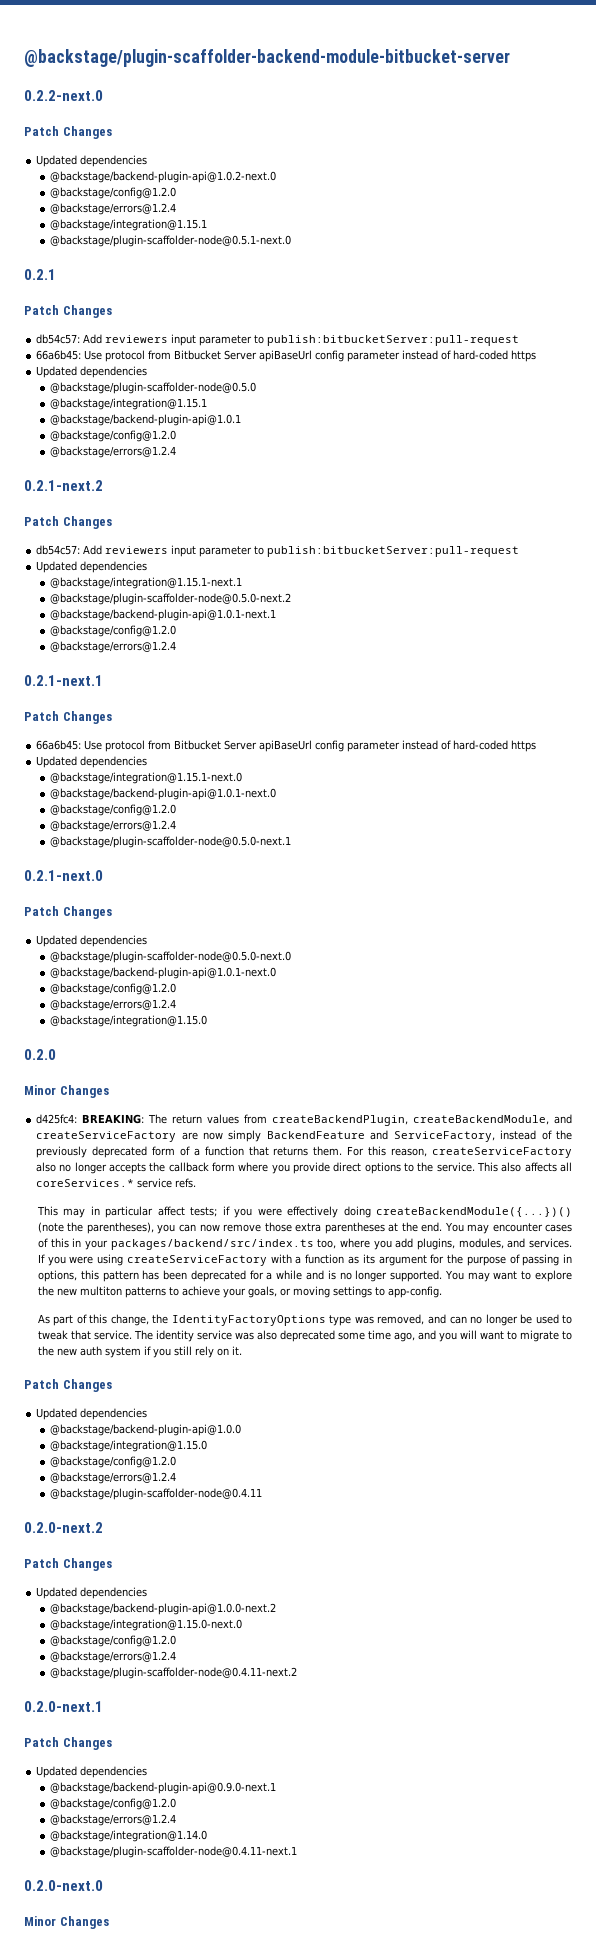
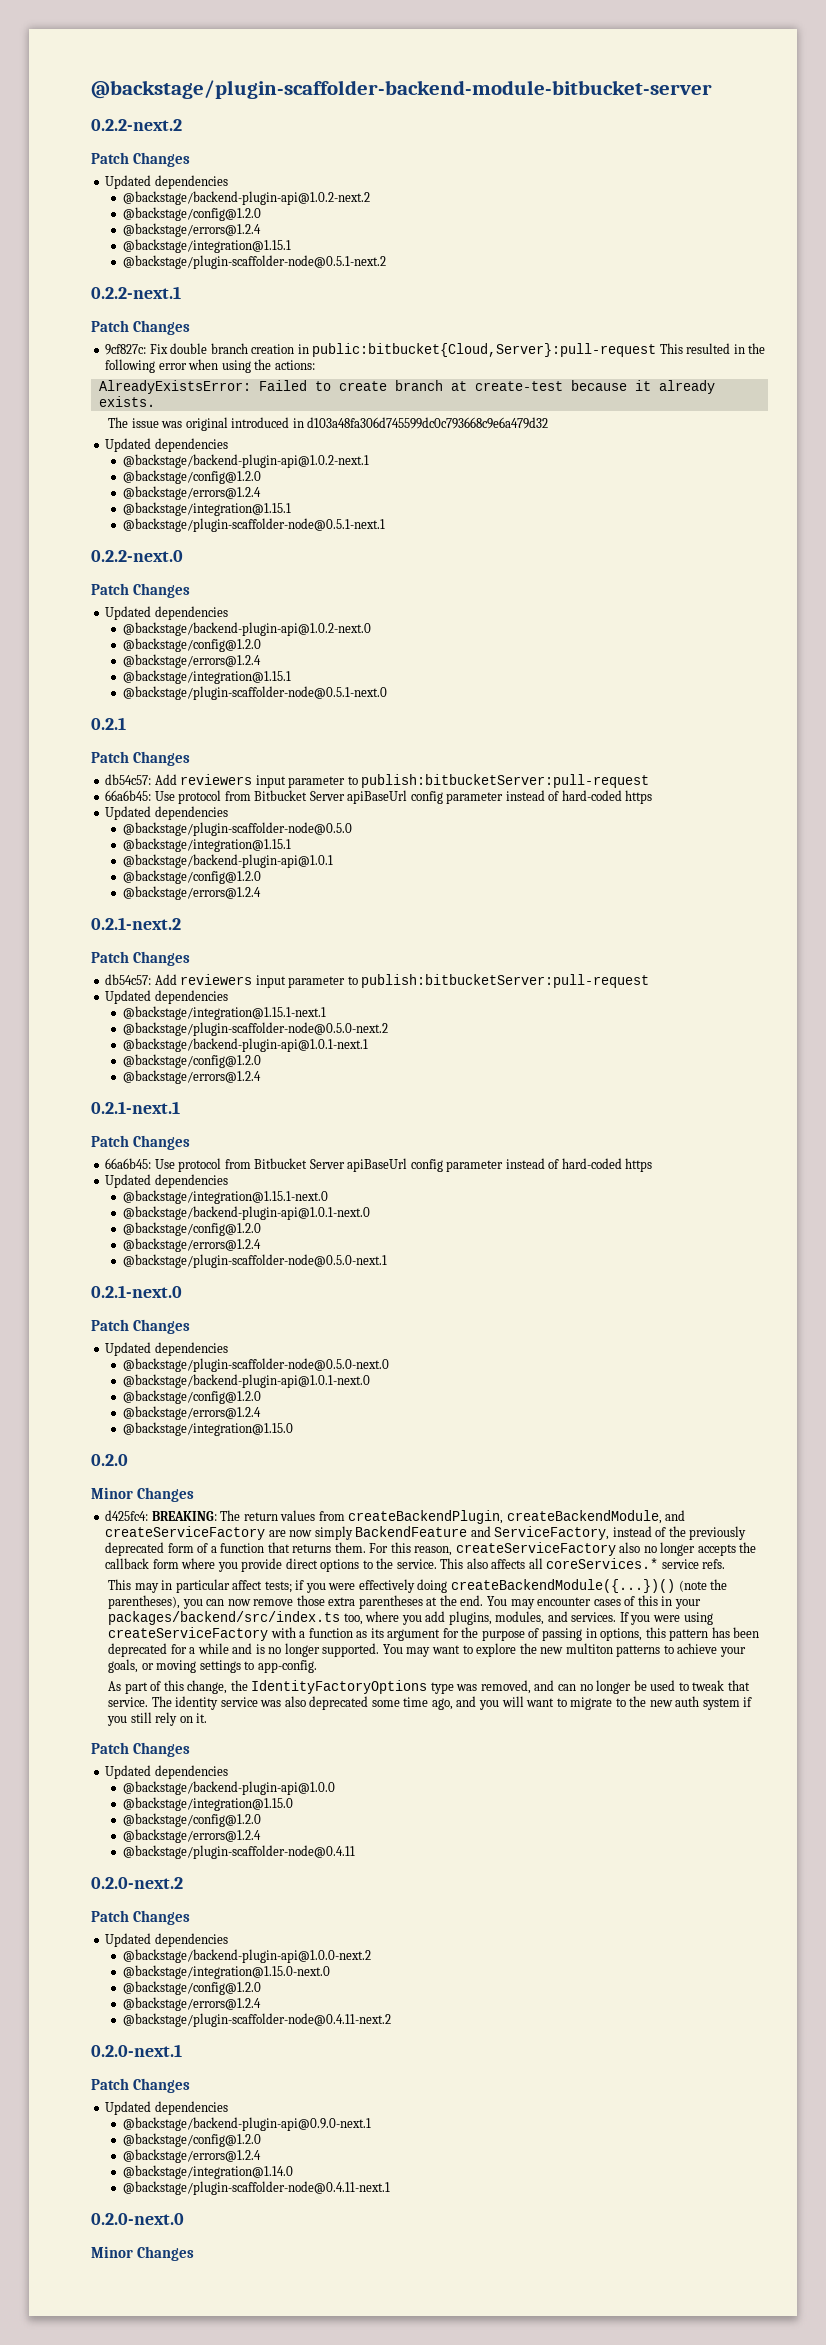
(510, 58) none -> [91,119,182,131] [91,152,191,167] [105,175,228,189] [122,191,370,205] [122,207,261,221] [122,223,261,237] [122,239,291,253] [122,255,386,269] [91,286,181,299] [91,320,191,335] [105,343,766,357] [105,359,315,373] [98,380,715,394] [98,396,155,407] [108,417,549,431] [105,438,228,452] [122,454,369,468] [122,470,261,484] [122,486,261,500] [122,502,291,516] [122,518,385,532] // 0.2.2-next.2 // Patch Changes // Updated dependencies // @backstage/backend-plugin-api@1.0.2-next.2 // @backstage/config@1.2.0 // @backstage/errors@1.2.4 // @backstage/integration@1.15.1 // @backstage/plugin-scaffolder-node@0.5.1-next.2 // 0.2.2-next.1 // Patch Changes // 9cf827c: Fix double branch creation in public:bitbucket{Cloud,Server}:pull-request This resulted in the following error when using the actions: // AlreadyExistsError: Failed to create branch at create-test because it already exists. // The issue was original introduced in d103a48fa306d745599dc0c793668c9e6a479d32 // Updated dependencies // @backstage/backend-plugin-api@1.0.2-next.1 // @backstage/config@1.2.0 // @backstage/errors@1.2.4 // @backstage/integration@1.15.1 // @backstage/plugin-scaffolder-node@0.5.1-next.1

